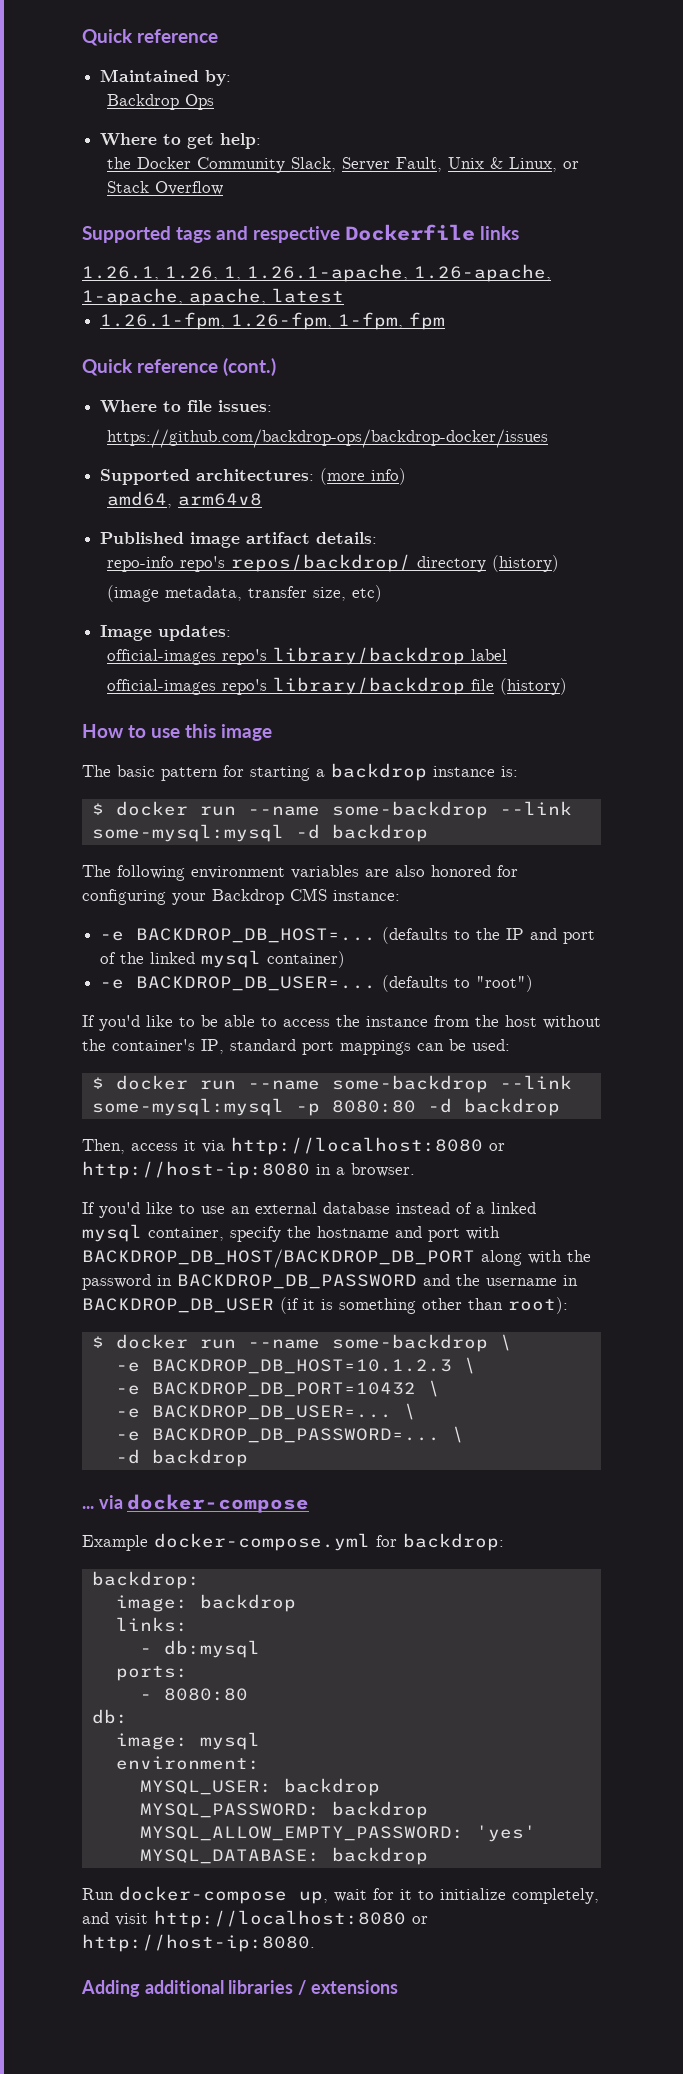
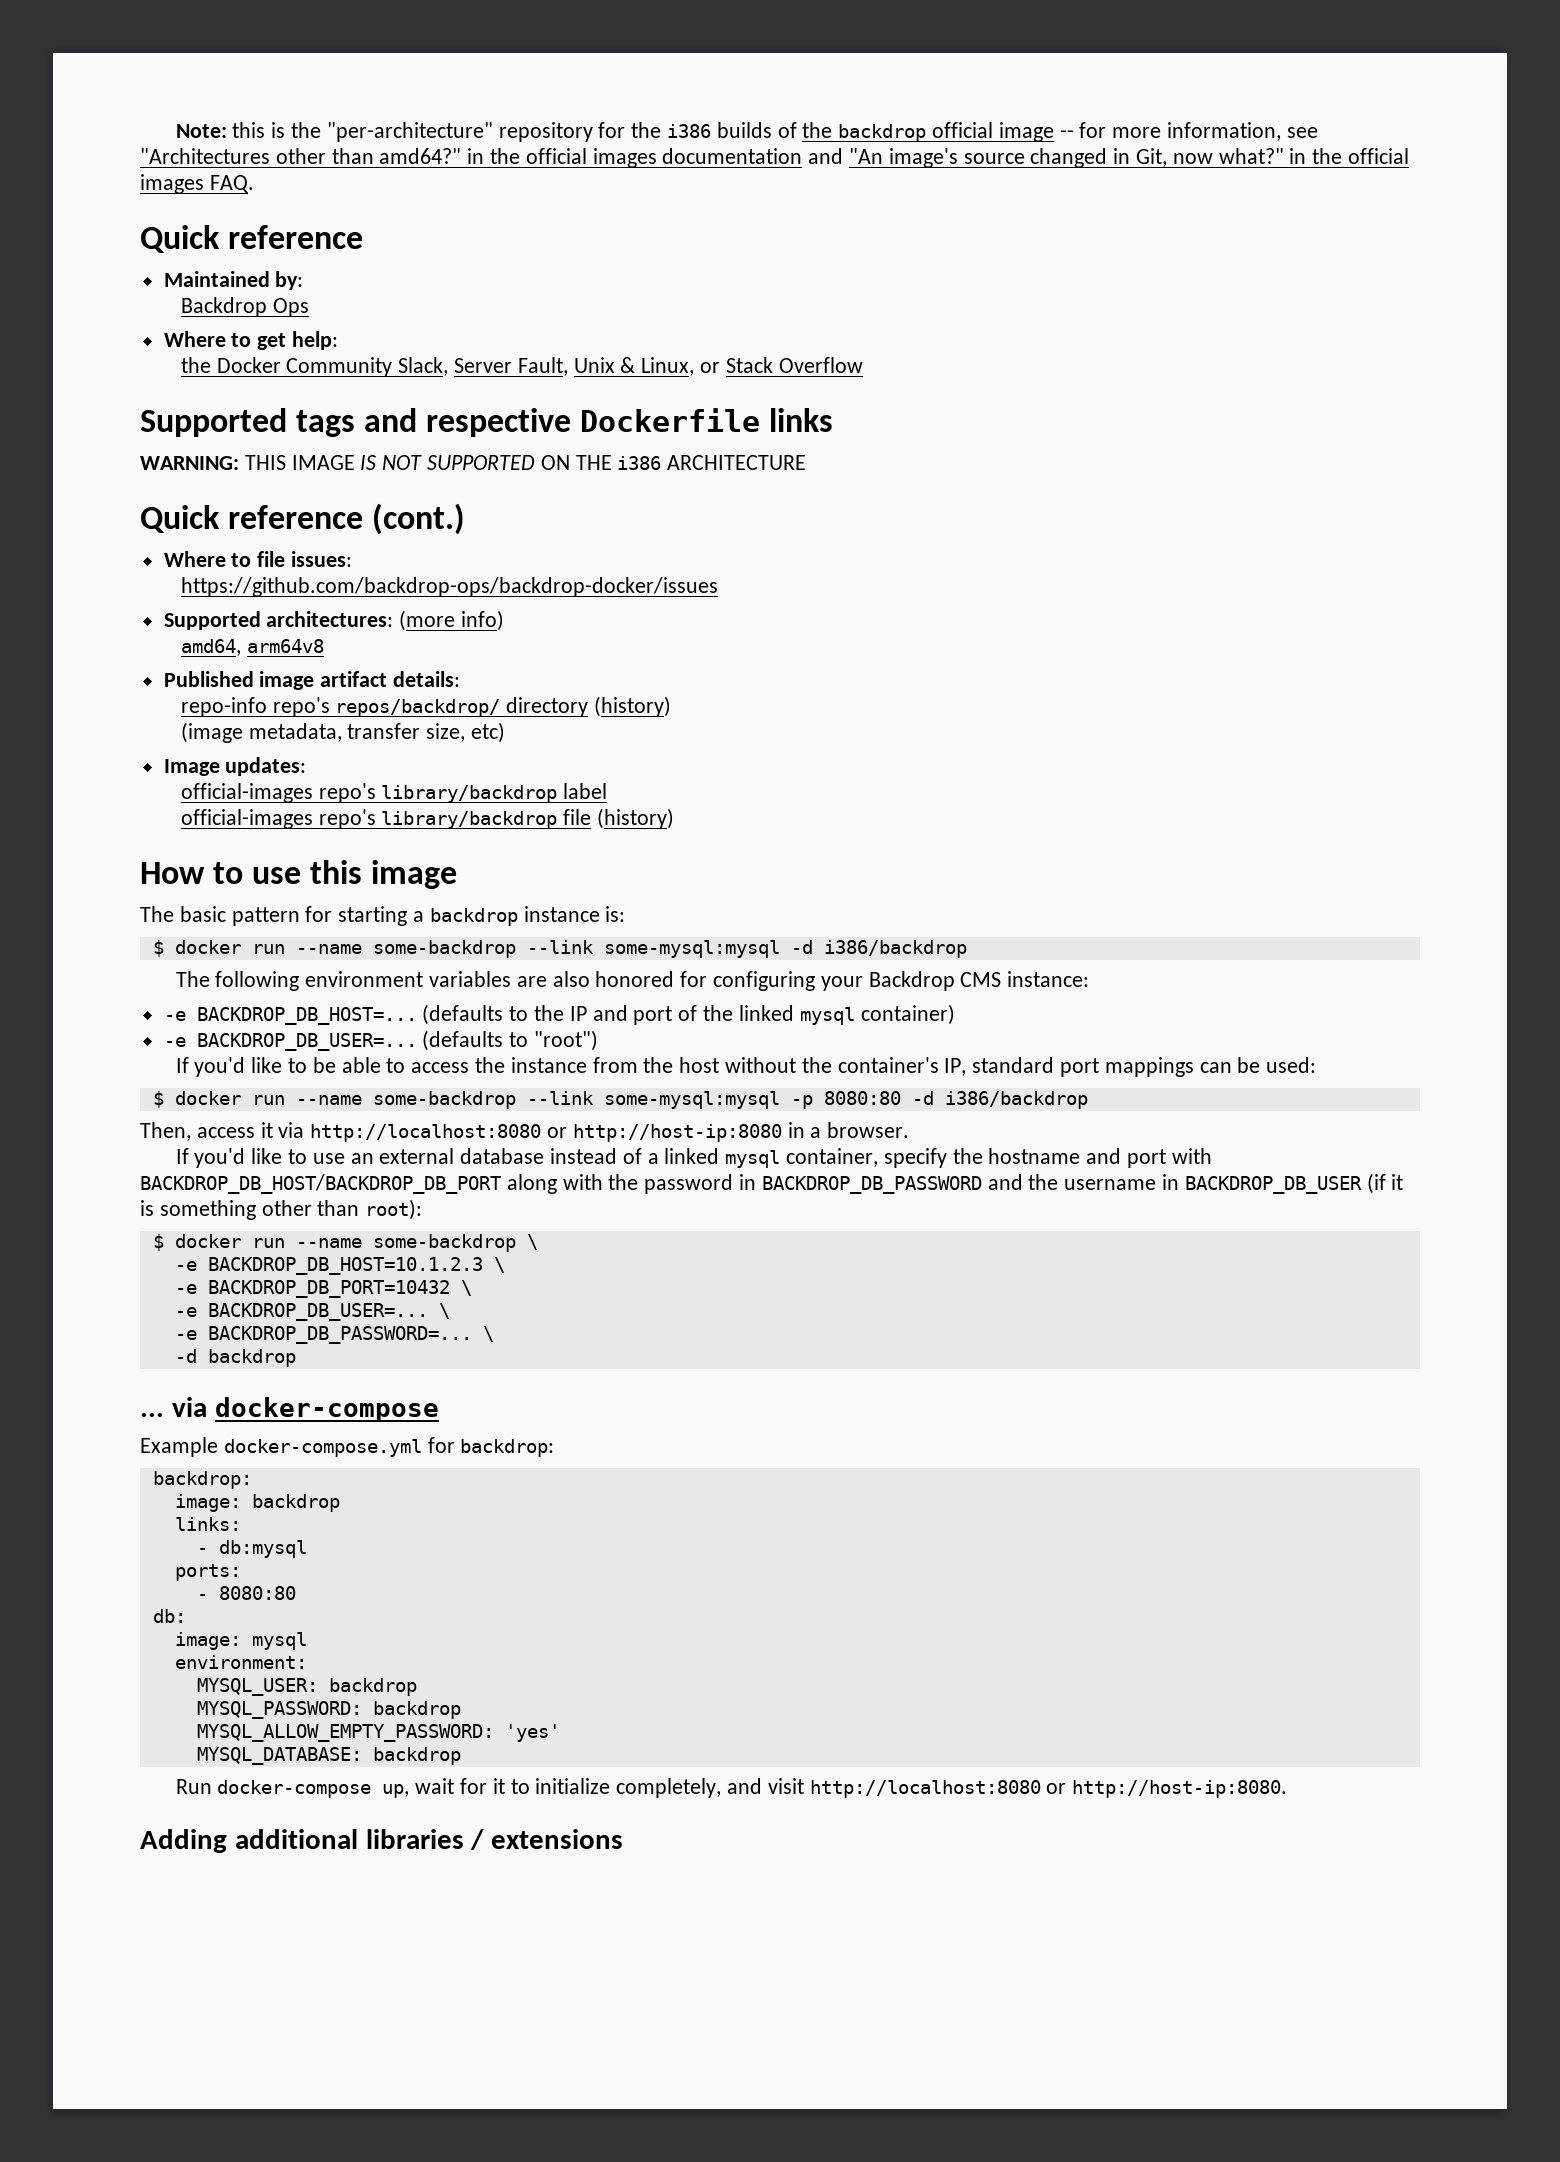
(82, 37) none -> [175,122,1318,142] [140,148,1410,168] [140,174,254,194] Note: this is the "per-architecture" repository for the i386 builds of the backdrop official image -- for more information, see "Architectures other than amd64?" in the official images documentation and "An image's source changed in Git, now what?" in the official images FAQ. //
[82,264,551,282] [82,288,344,306] [100,312,446,330] 1.26.1, 1.26, 1, 1.26.1-apache, 1.26-apache, 1-apache, apache, latest // 1.26.1-fpm, 1.26-fpm, 1-fpm, fpm -> [140,455,807,470] WARNING: THIS IMAGE IS NOT SUPPORTED ON THE i386 ARCHITECTURE
[331,824,428,842] backdrop -> [823,940,967,958] i386/backdrop
[463,1098,560,1116] backdrop -> [944,1091,1088,1109] i386/backdrop

